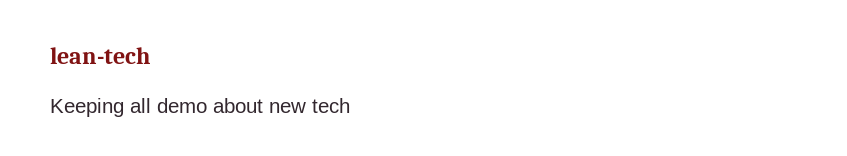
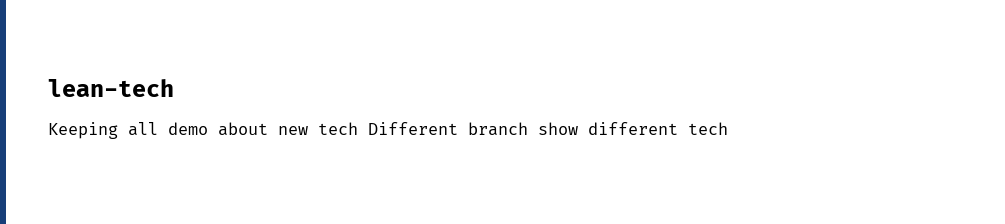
(350, 105) none -> [368,122,728,136] Different branch show different tech

